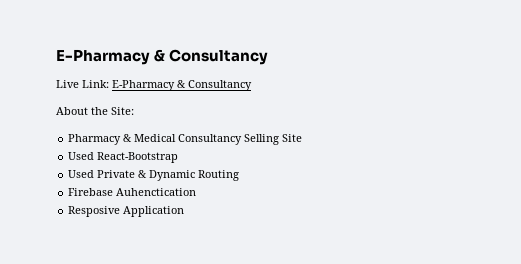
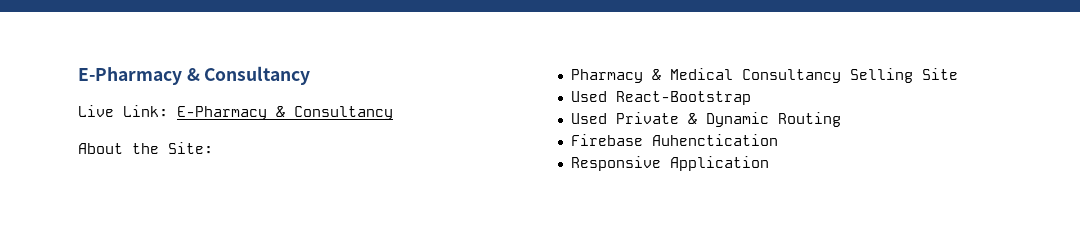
[68,206,121,217] Resposive -> [570,156,661,171] Responsive

